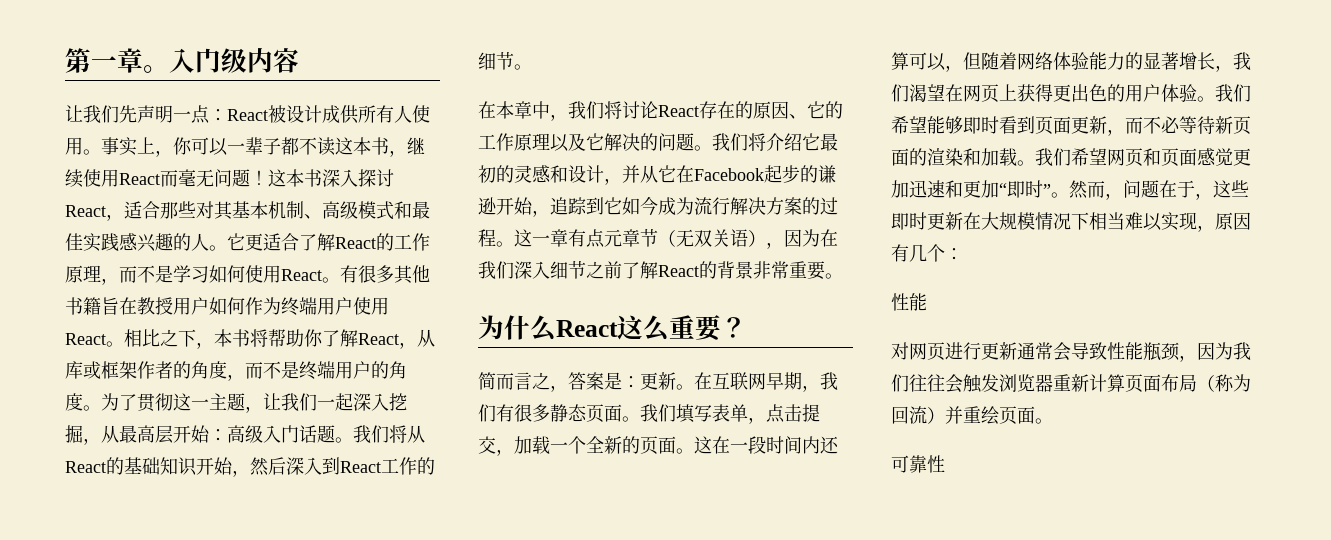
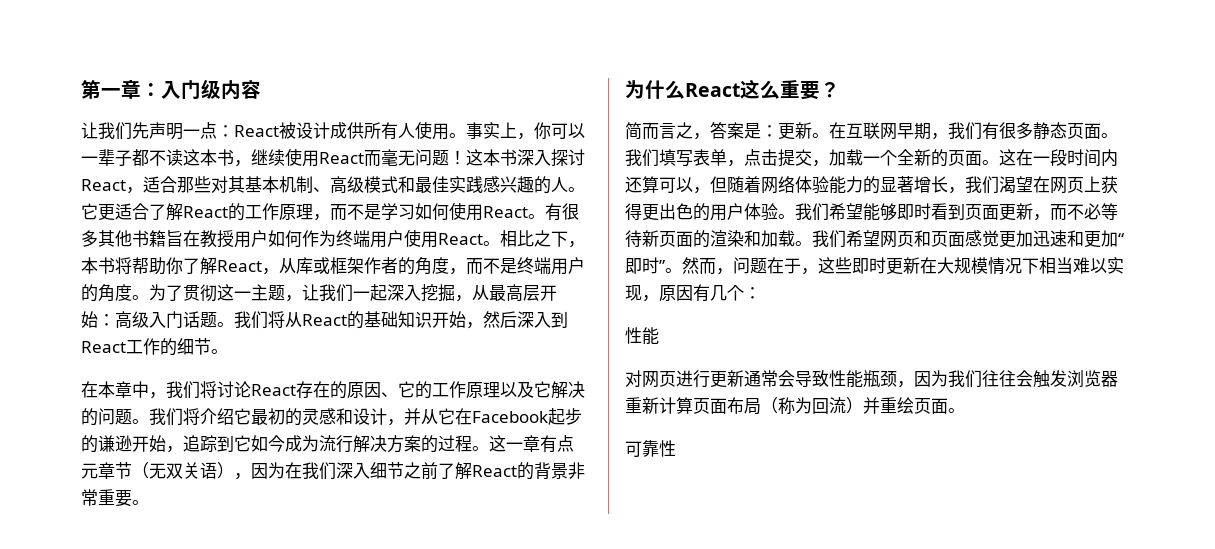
[143,65,169,73] 。 -> [141,83,161,97] ：

